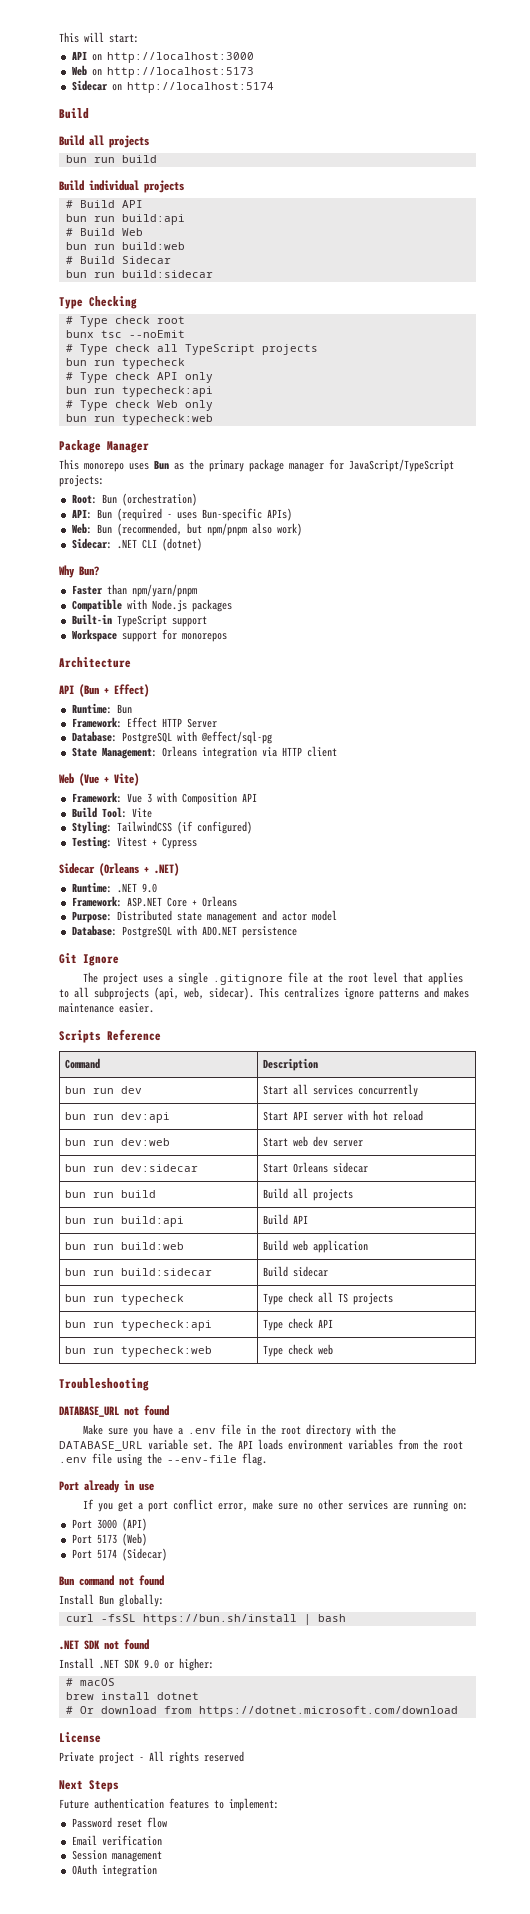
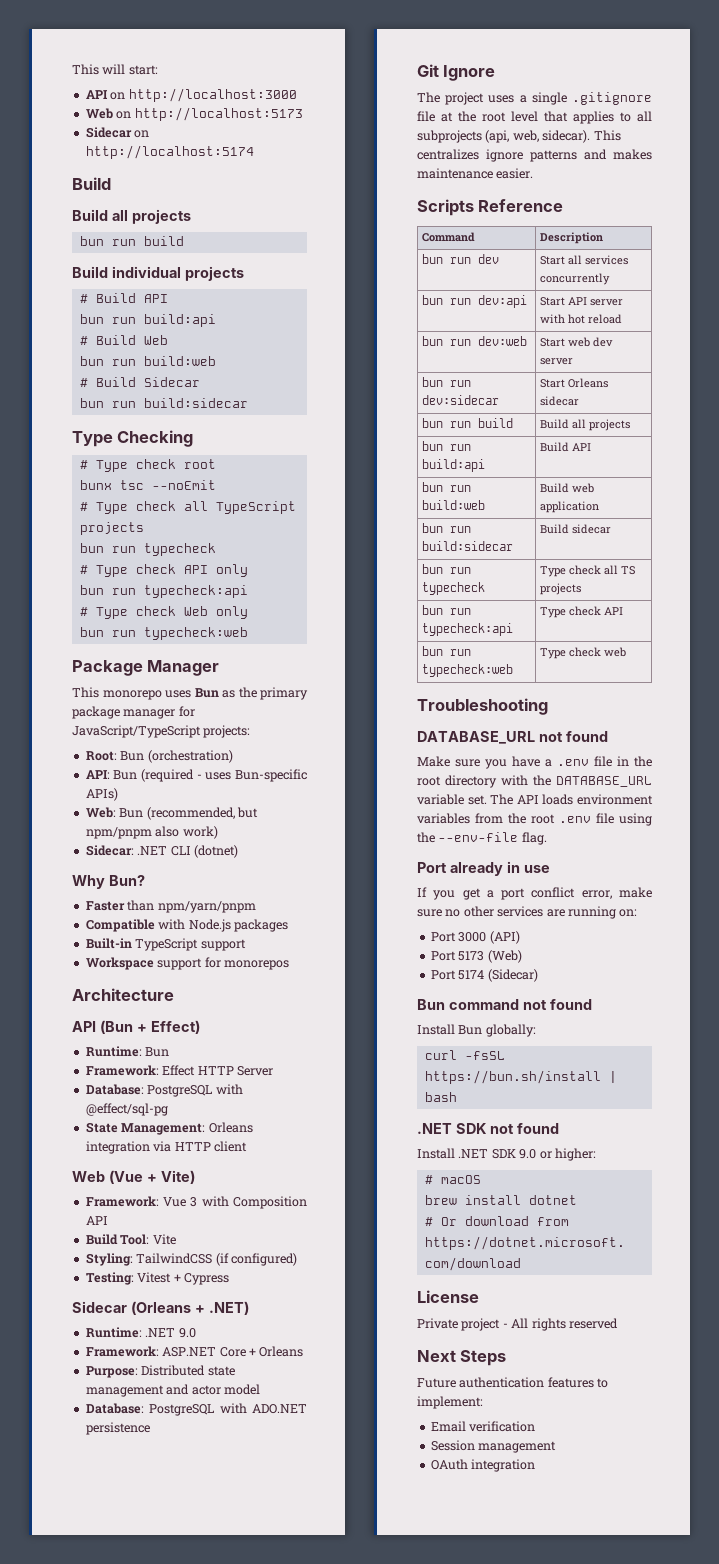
[71,1817,167,1828] // Password reset flow -> (483, 1402) none

